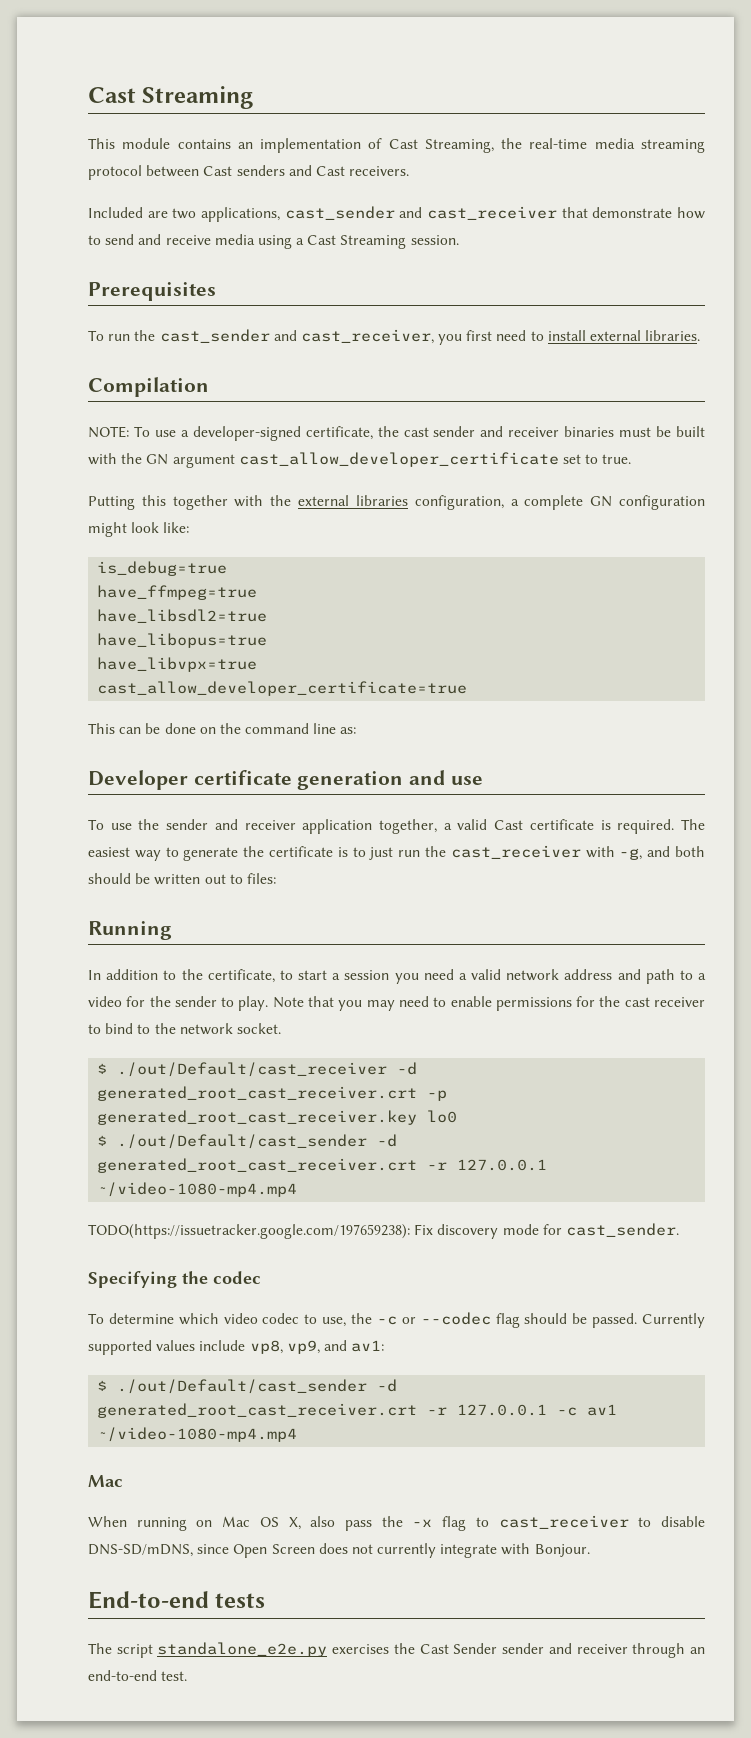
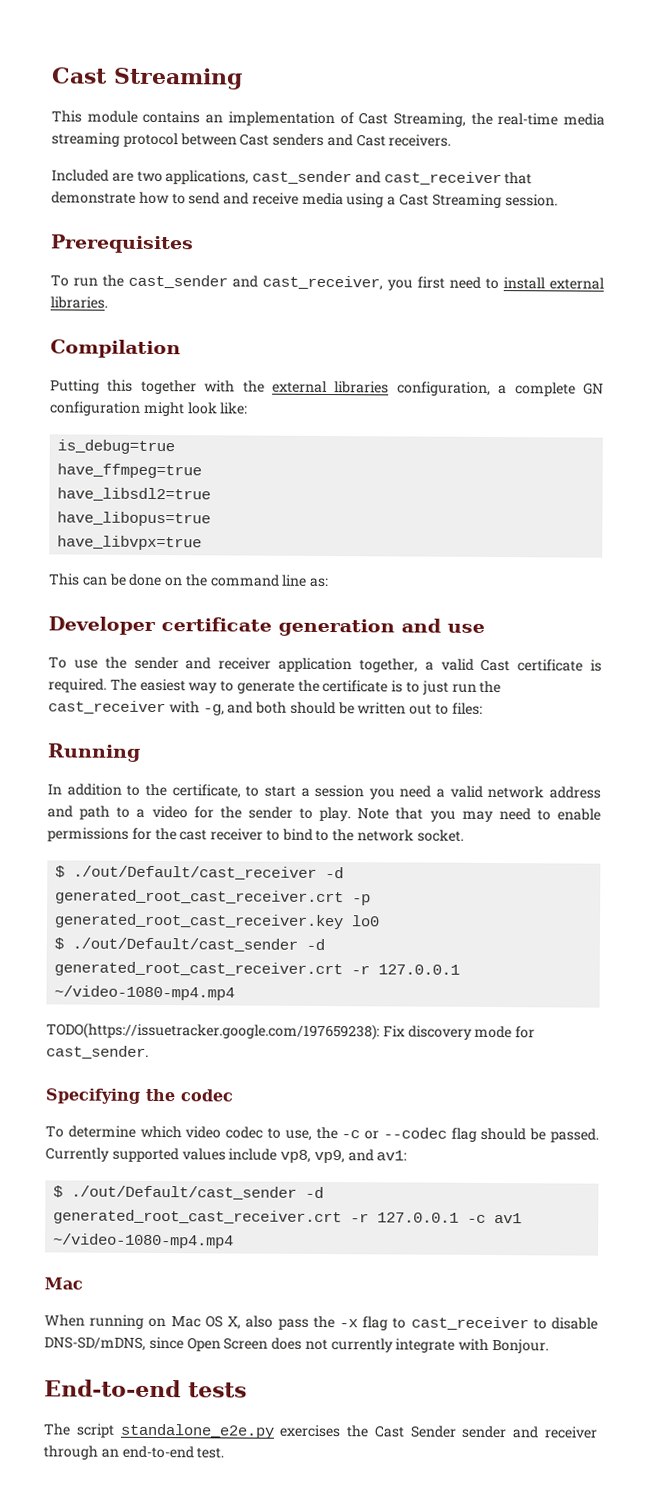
[88,426,706,441] [88,452,632,468] // NOTE: To use a developer-signed certificate, the cast sender and receiver binaries must be built with the GN argument cast_allow_developer_certificate set to true. -> (181, 349) none
[97,681,468,696] // cast_allow_developer_certificate=true -> (203, 543) none

